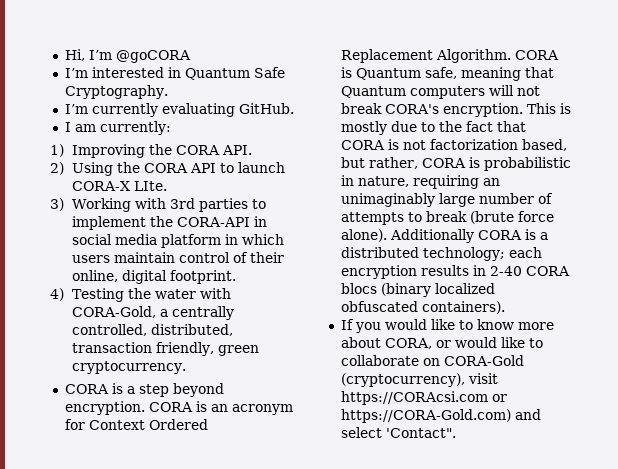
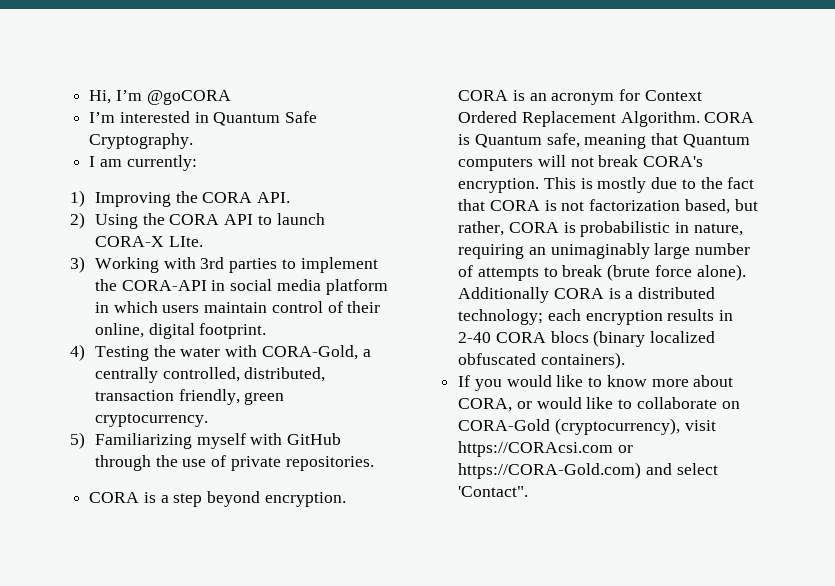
[64,103,294,117] // I’m currently evaluating GitHub. -> (194, 141) none
(186, 367) none -> [70,432,342,449] [94,455,374,471] // 5) Familiarizing myself with GitHub through the use of private repositories.

